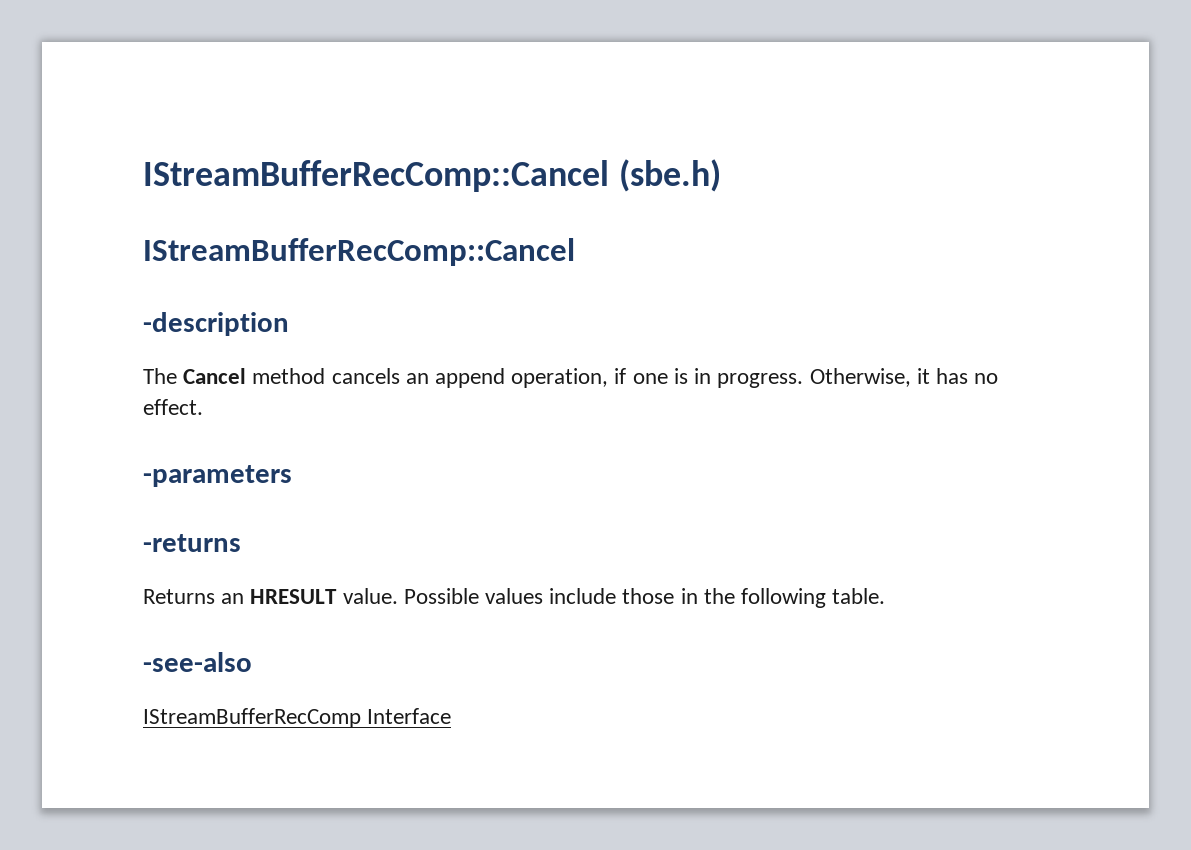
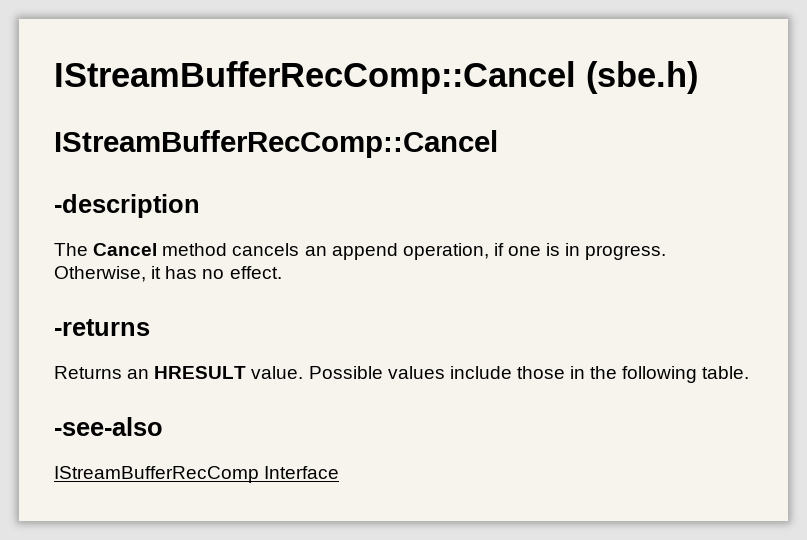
[143,465,292,487] // -parameters -> (282, 272) none

